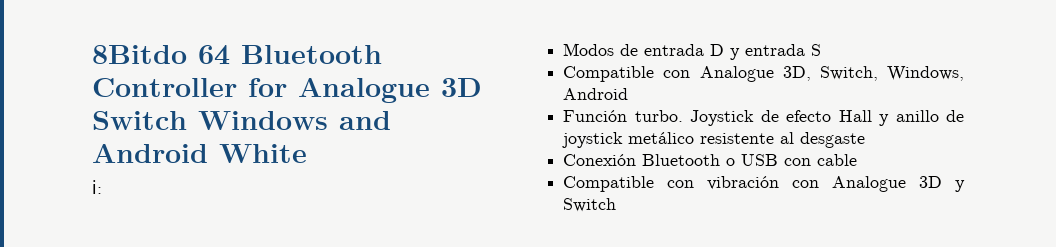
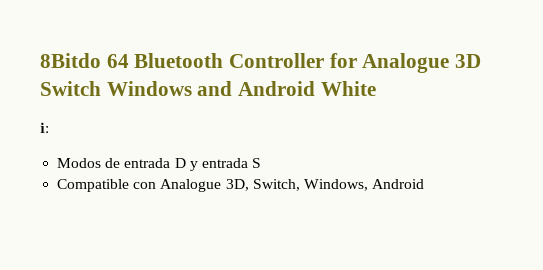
[563,110,964,126] [562,132,866,148] [563,154,858,166] [563,176,965,192] [563,198,617,212] // Función turbo. Joystick de efecto Hall y anillo de joystick metálico resistente al desgaste // Conexión Bluetooth o USB con cable // Compatible con vibración con Analogue 3D y Switch -> (425, 184) none

